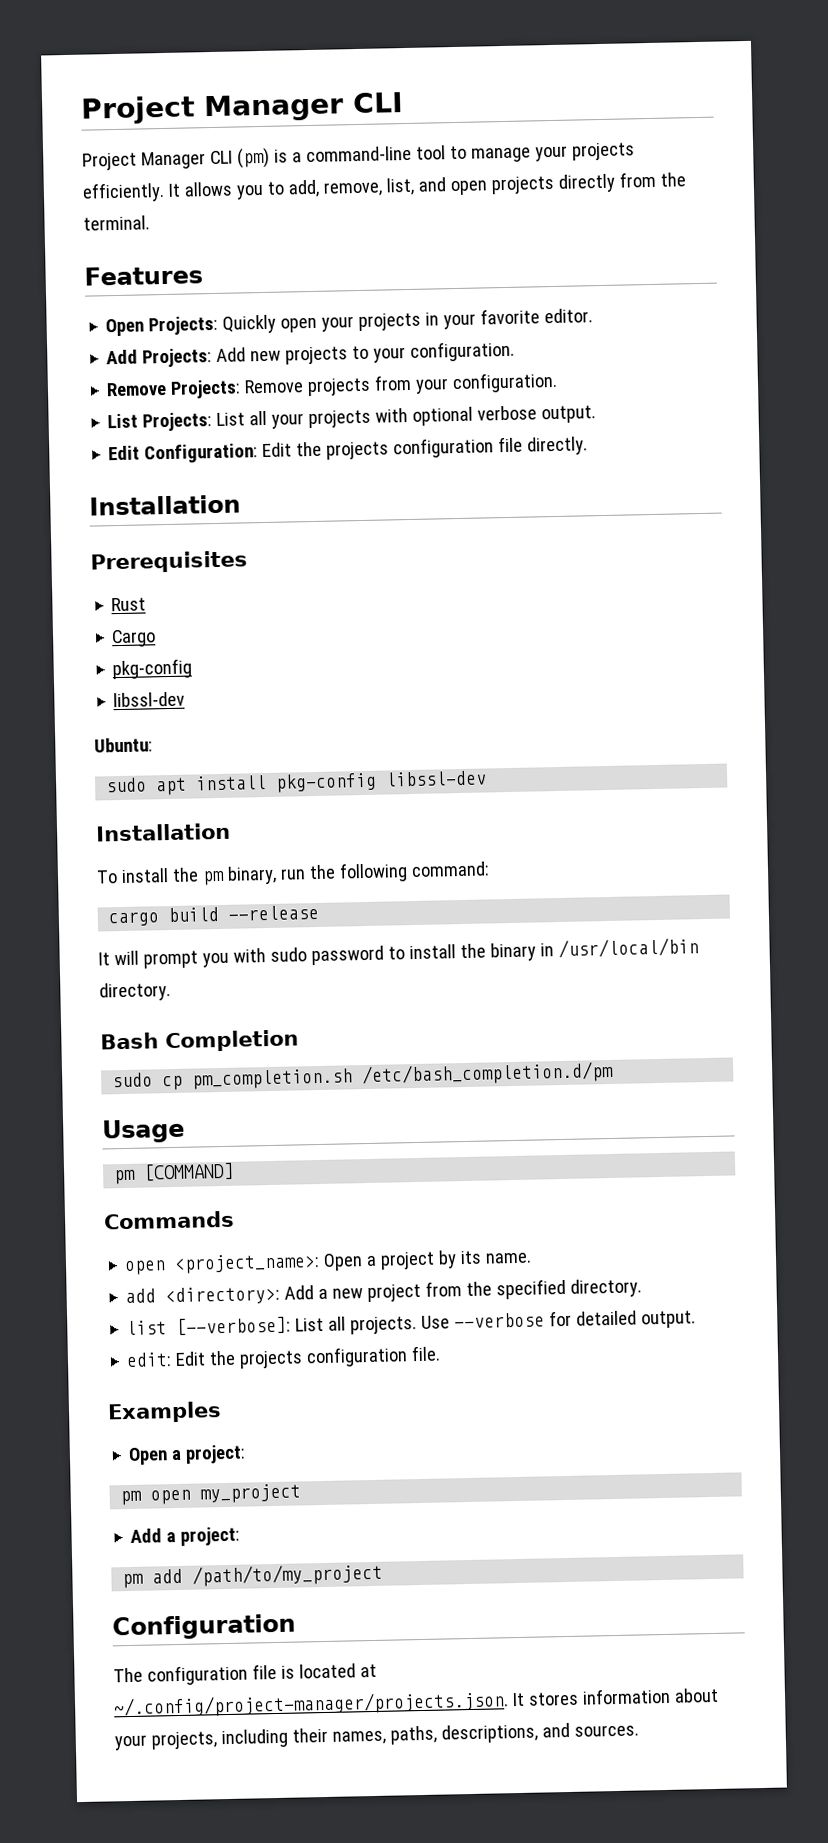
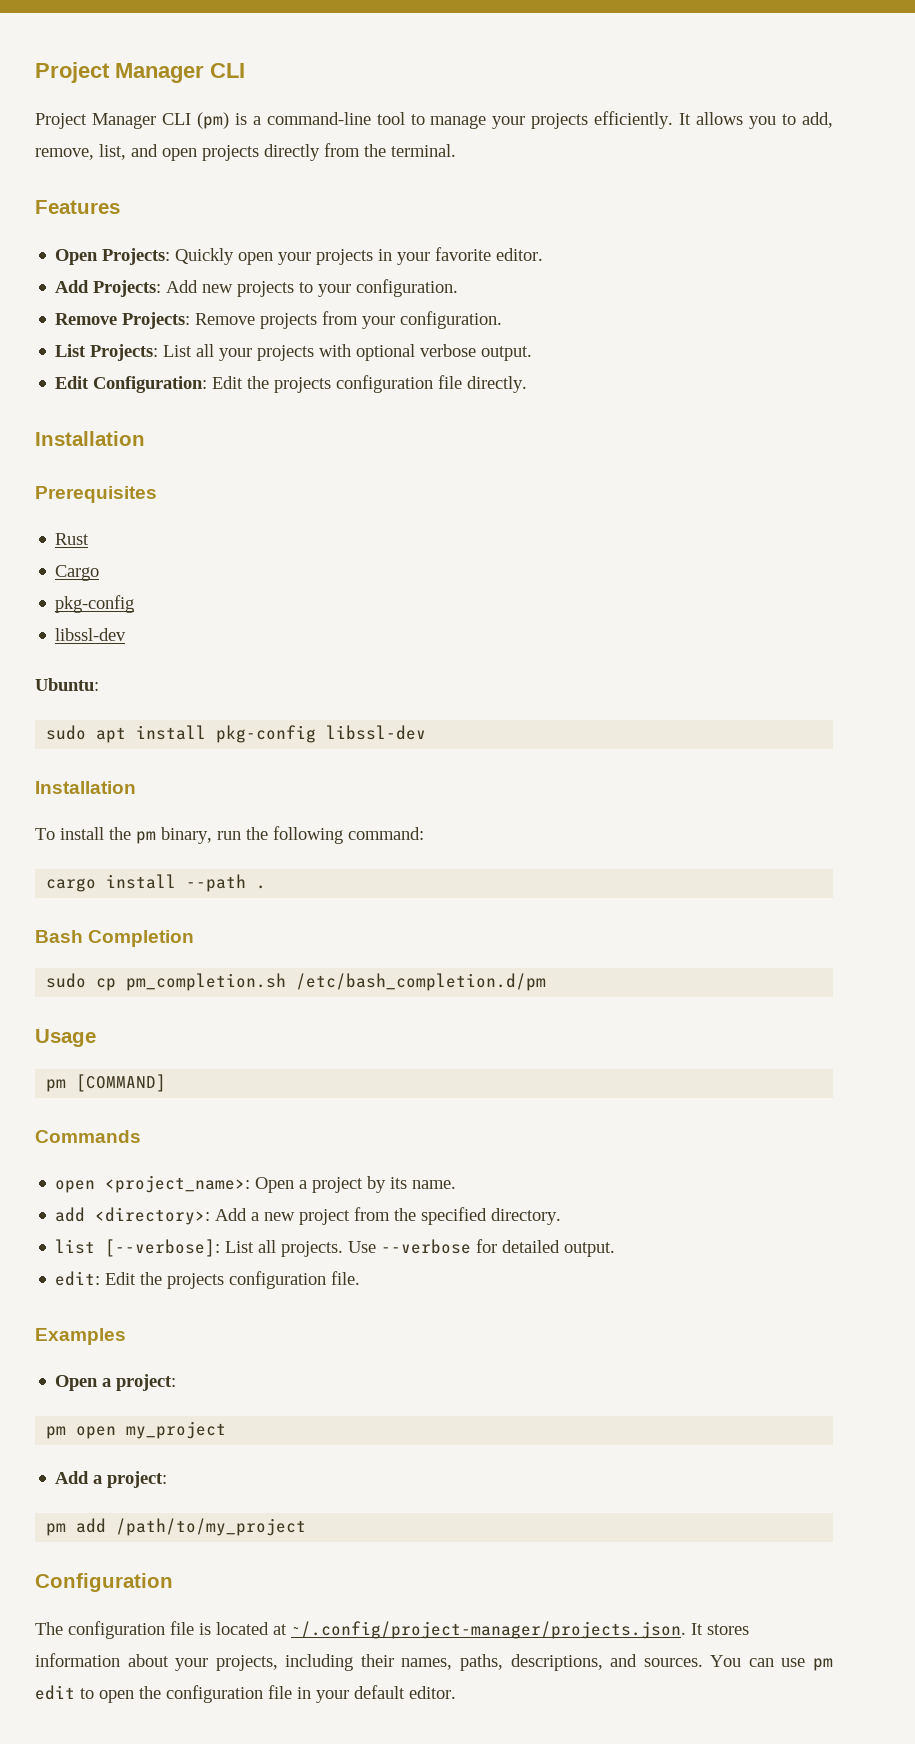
[168,904,320,923] [98,937,699,969] [99,982,171,1002] build --release // It will prompt you with sudo password to install the binary in /usr/local/bin directory. -> [106,874,267,892] install --path .
(639, 1730) none -> [710,1655,833,1671] [35,1685,456,1703] You can use pm edit to open the configuration file in your default editor.

